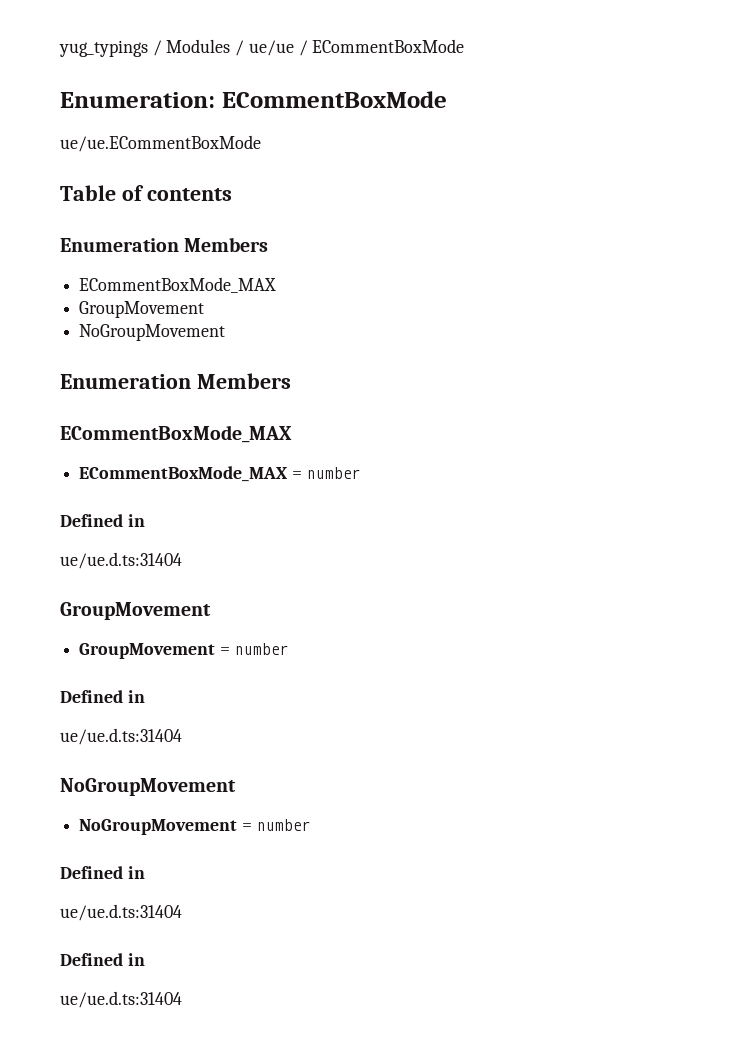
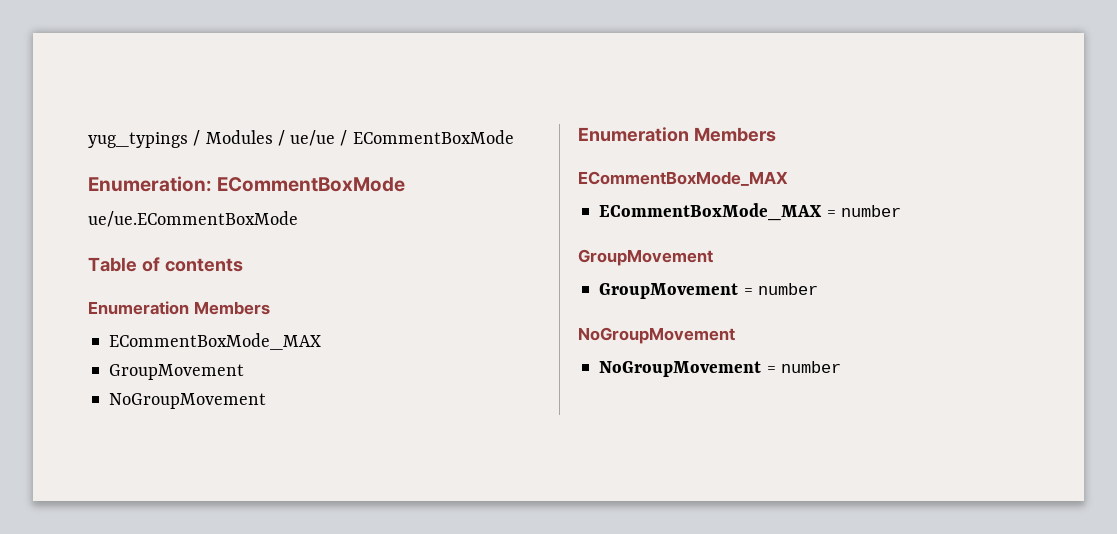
[60,514,145,527] [60,552,182,569] // Defined in // ue/ue.d.ts:31404 -> (901, 211) none
[60,690,145,703] [60,728,182,745] // Defined in // ue/ue.d.ts:31404 -> (818, 289) none
[60,866,145,879] [60,904,182,921] [60,953,145,966] [60,991,182,1008] // Defined in // ue/ue.d.ts:31404 // Defined in // ue/ue.d.ts:31404 -> (841, 367) none

